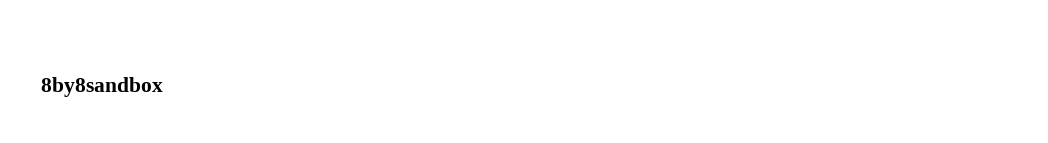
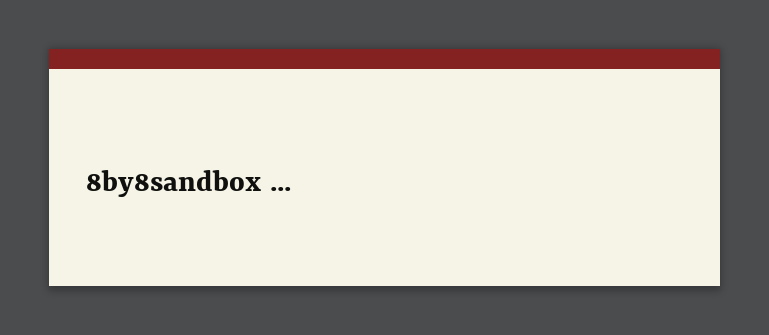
(163, 87) none -> [269,187,291,191] ...

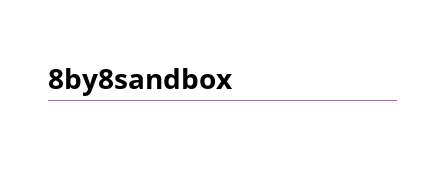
[269,187,291,191] ... -> (233, 82) none

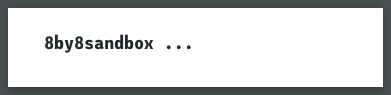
(233, 82) none -> [164,45,194,50] ...

